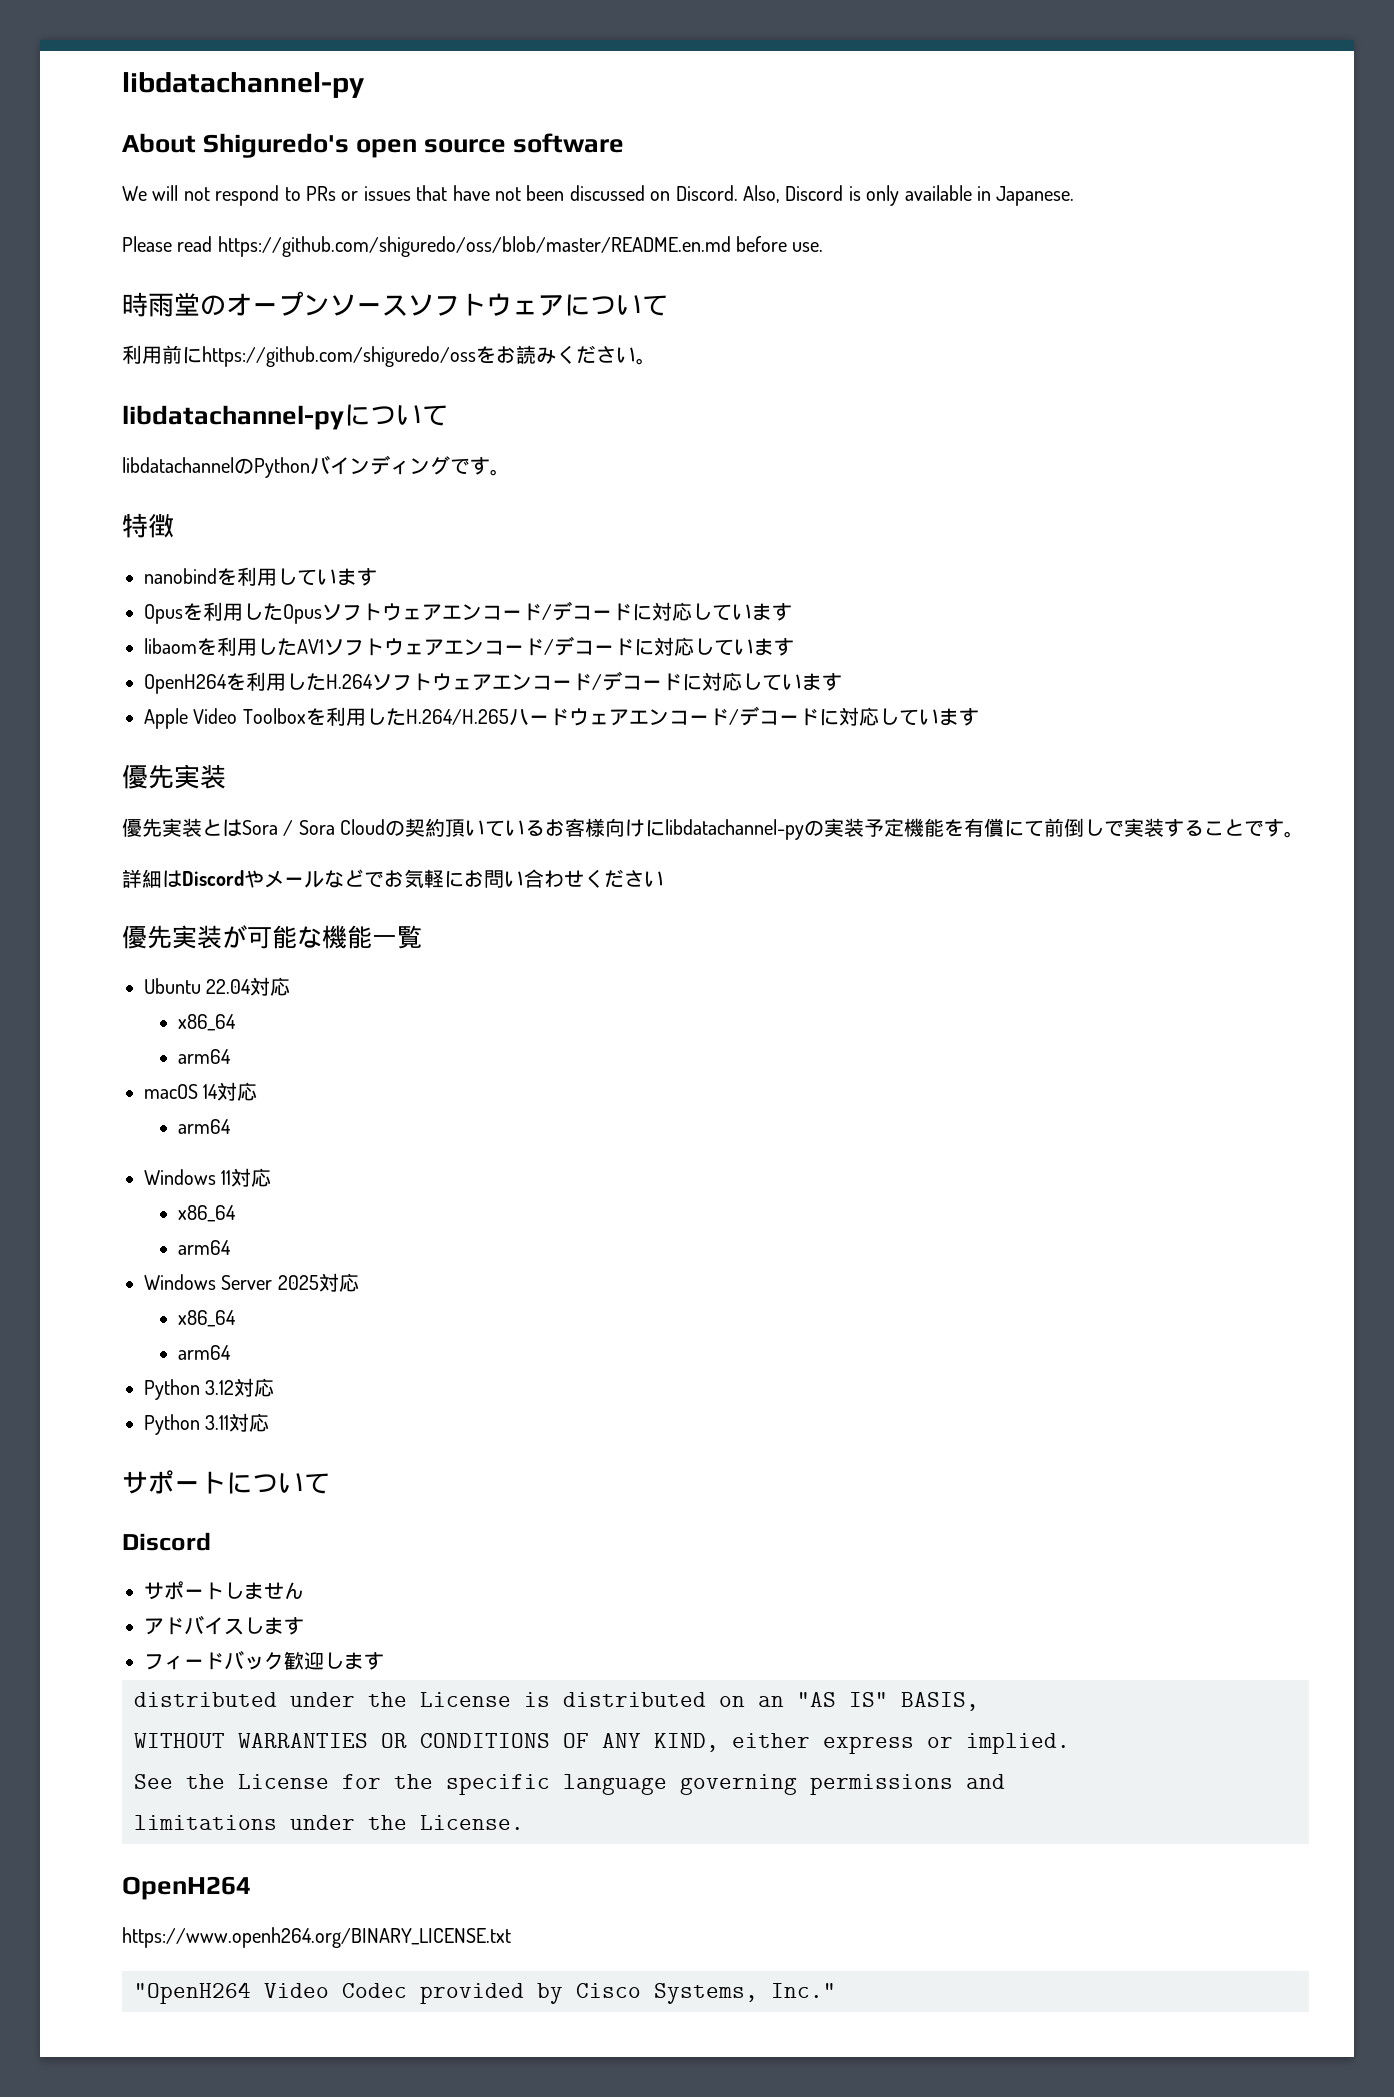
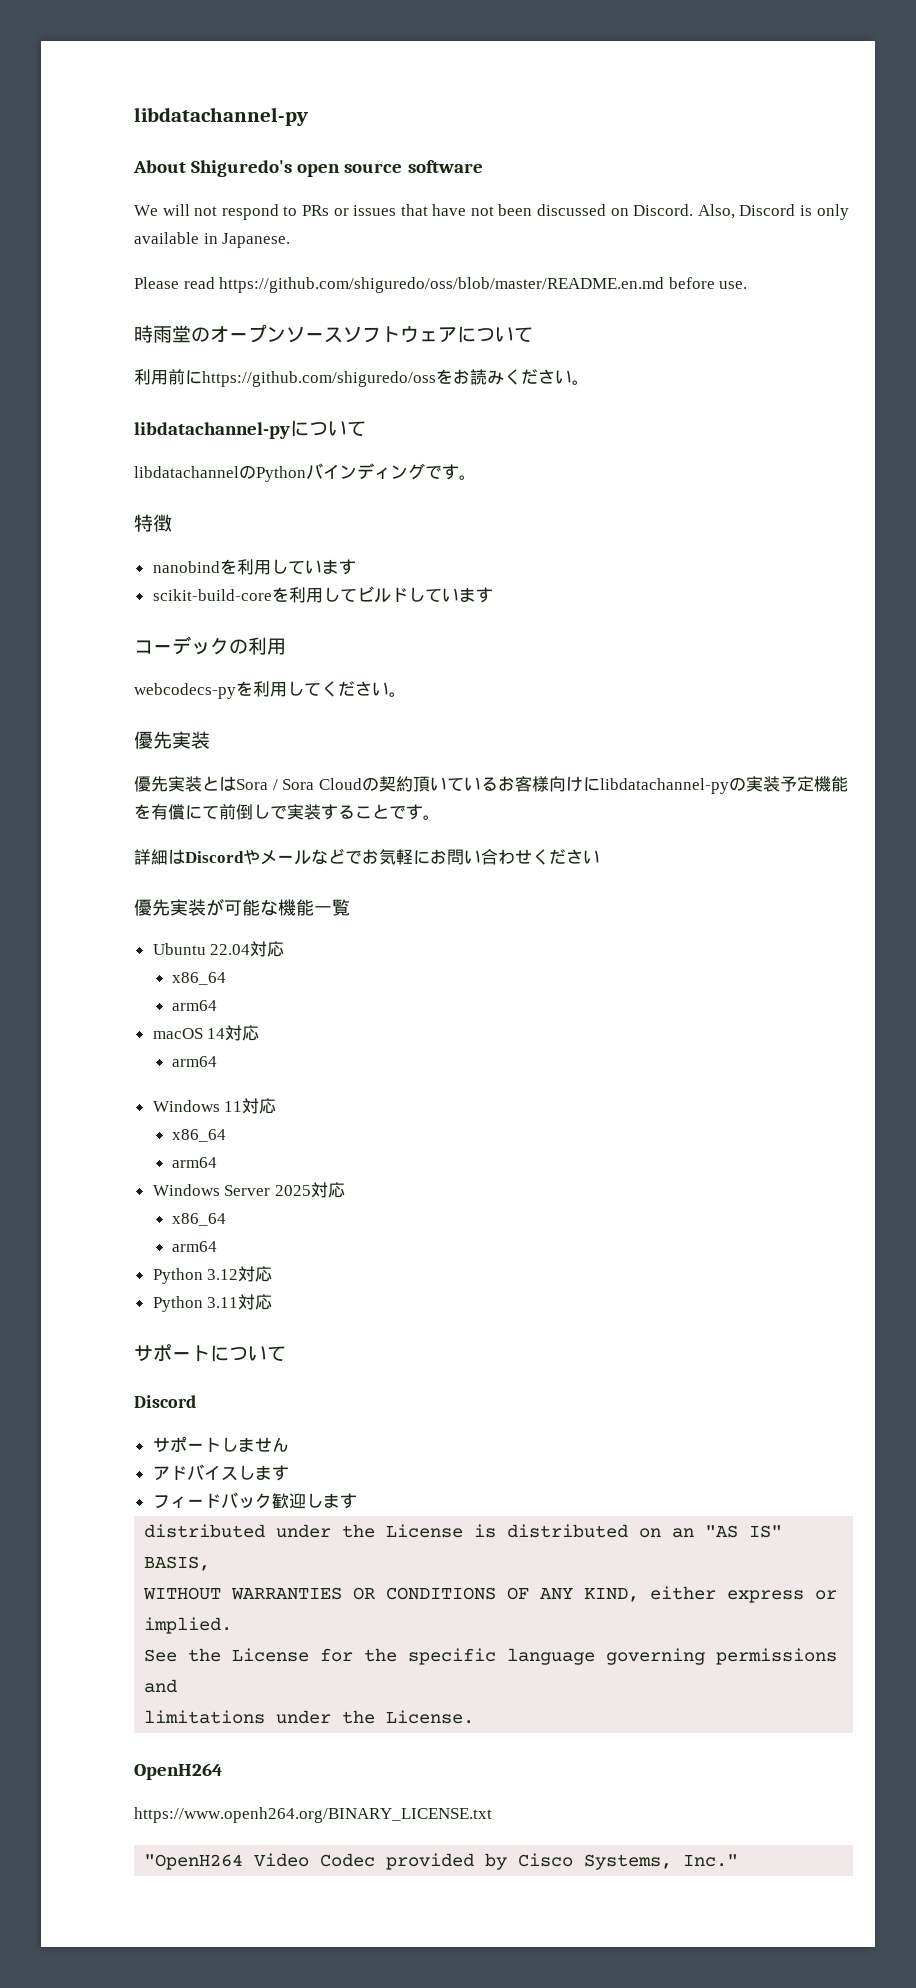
[144,601,792,624] [144,636,794,656] [144,671,842,694] [144,706,979,729] Opusを利用したOpusソフトウェアエンコード/デコードに対応しています // libaomを利用したAV1ソフトウェアエンコード/デコードに対応しています // OpenH264を利用したH.264ソフトウェアエンコード/デコードに対応しています // Apple Video Toolboxを利用したH.264/H.265ハードウェアエンコード/デコードに対応しています -> [152,586,493,603] [134,636,286,655] [134,681,406,699] scikit-build-coreを利用してビルドしています // コーデックの利用 // webcodecs-pyを利用してください。

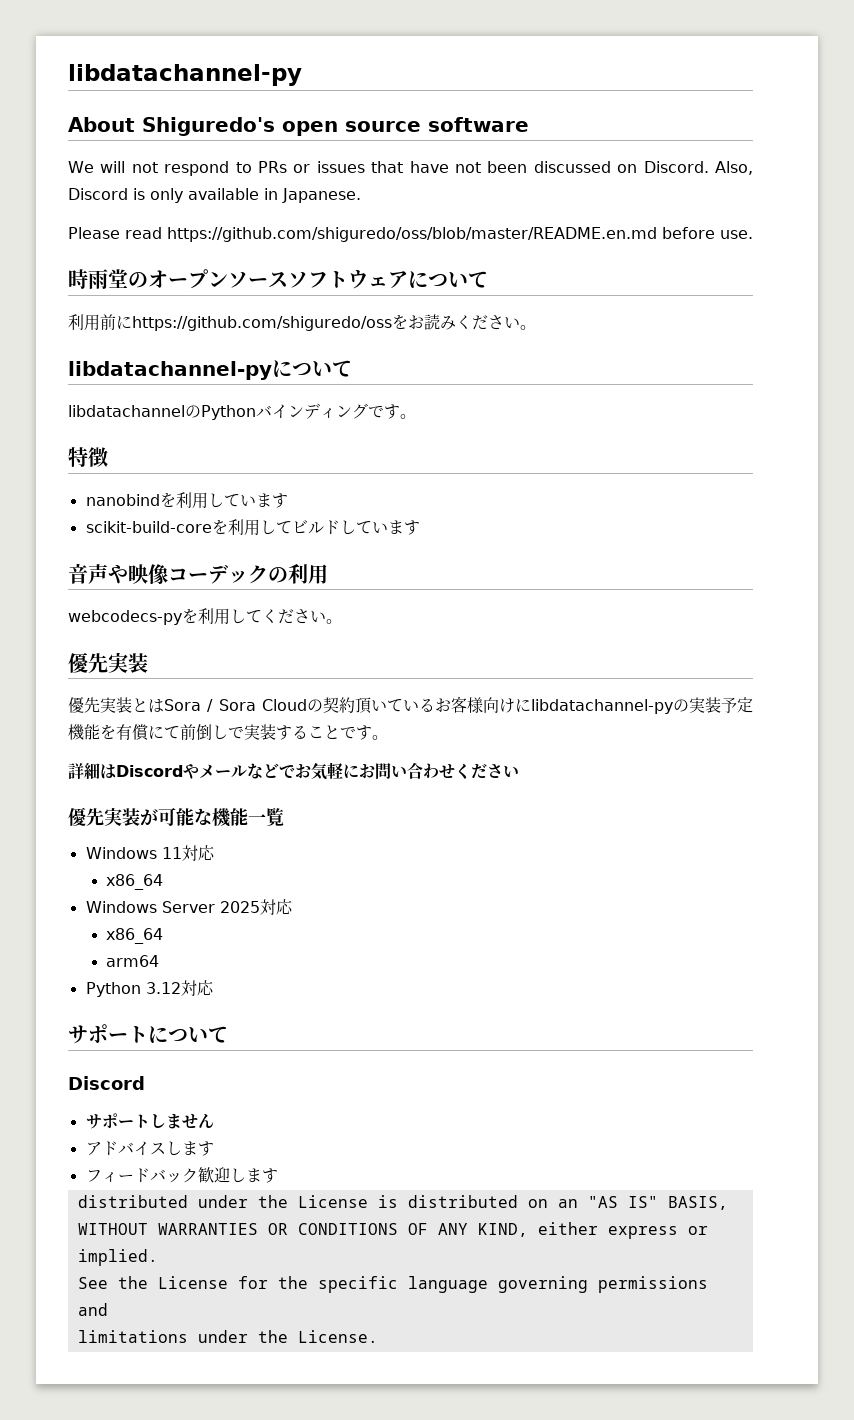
(493, 595) none -> [68,563,168,585] 音声や映像
[152,941,285,957] [172,972,227,985] [172,1000,218,1011] [152,1025,260,1041] [172,1056,218,1067] // Ubuntu 22.04対応 // x86_64 // arm64 // macOS 14対応 // arm64 -> (284, 816) none
[172,1157,218,1168] // arm64 -> (164, 882) none
[152,1294,273,1312] // Python 3.11対応 -> (214, 988) none
[134,1763,223,1780] [134,1807,492,1823] [144,1853,739,1870] // OpenH264 // https://www.openh264.org/BINARY_LICENSE.txt // "OpenH264 Video Codec provided by Cisco Systems, Inc." -> (378, 1336) none

